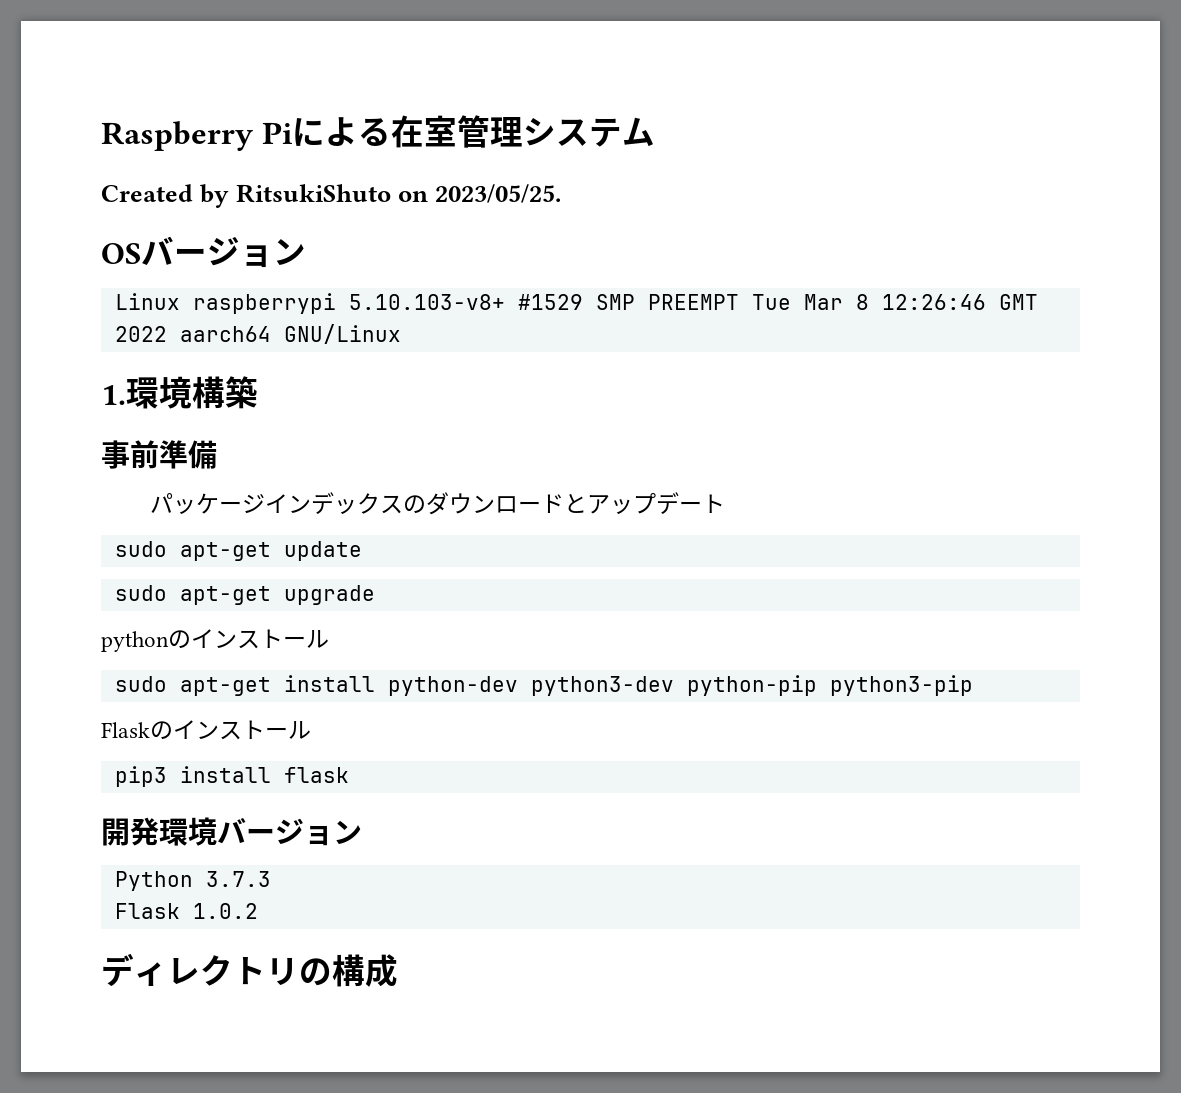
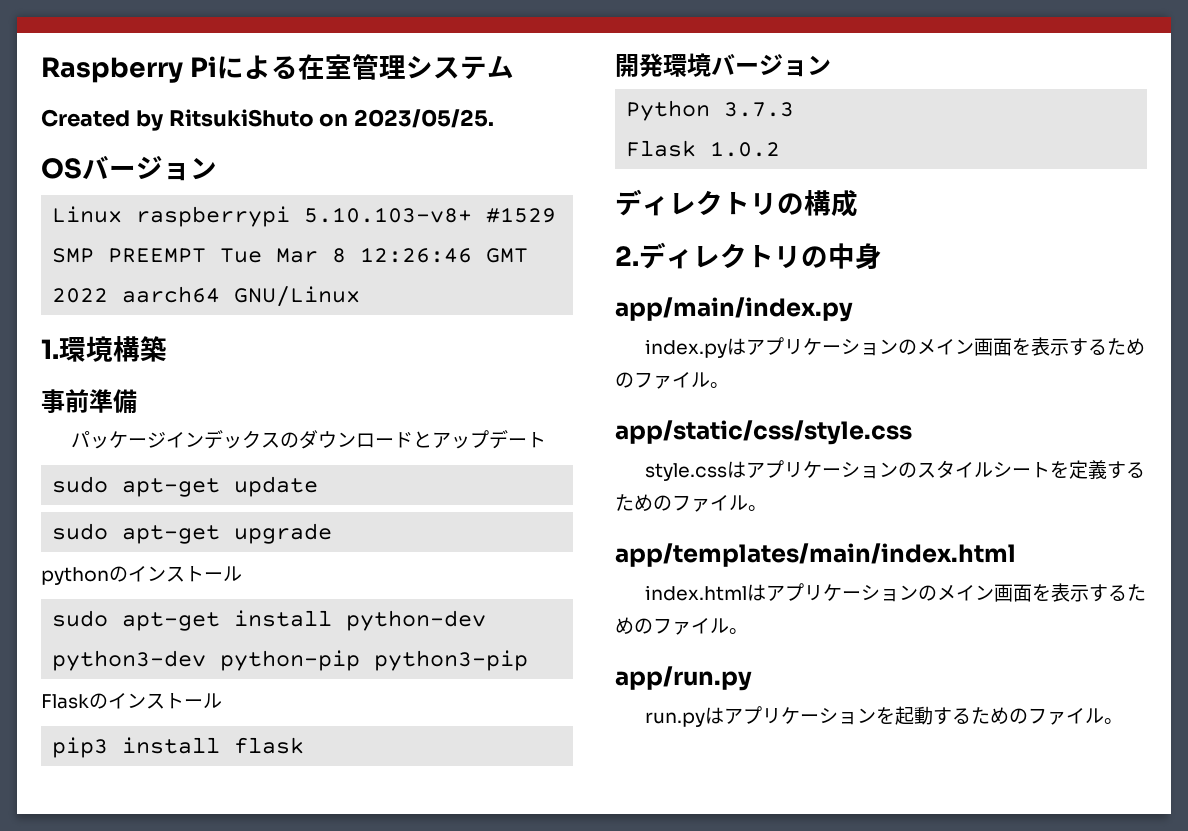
(398, 970) none -> [615,242,882,269] [615,297,853,322] [645,337,1146,358] [615,372,729,389] [615,420,912,445] [645,460,1146,481] [615,494,767,512] [615,543,1016,567] [645,583,1147,602] [615,617,748,635] [615,666,752,691] [645,706,1124,727] // 2.ディレクトリの中身 // app/main/index.py // index.pyはアプリケーションのメイン画面を表示するためのファイル。 // app/static/css/style.css // style.cssはアプリケーションのスタイルシートを定義するためのファイル。 // app/templates/main/index.html // index.htmlはアプリケーションのメイン画面を表示するためのファイル。 // app/run.py // run.pyはアプリケーションを起動するためのファイル。

